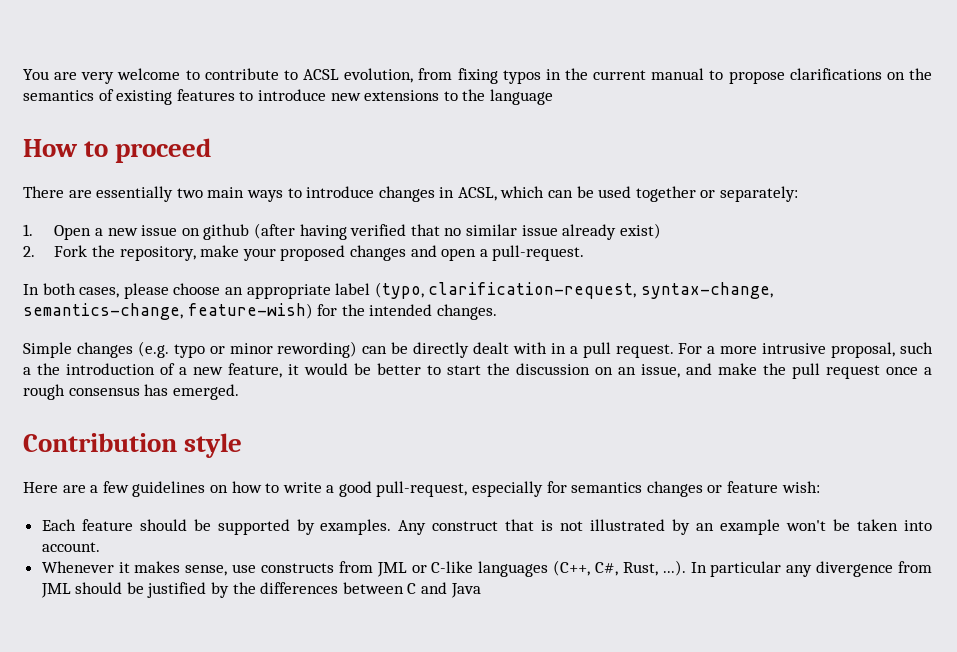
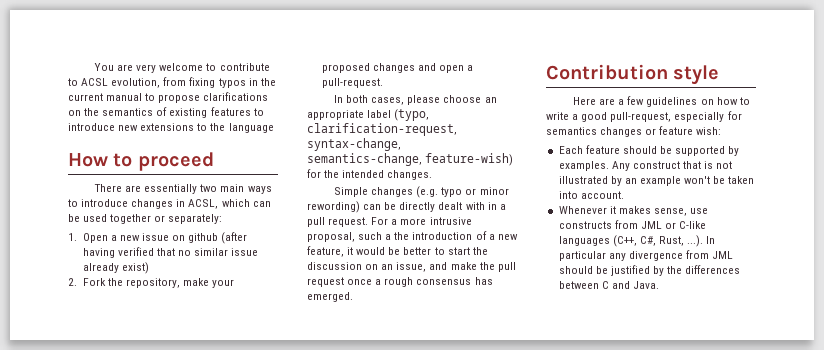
[450,583,481,598] Java -> [632,281,659,289] Java.

